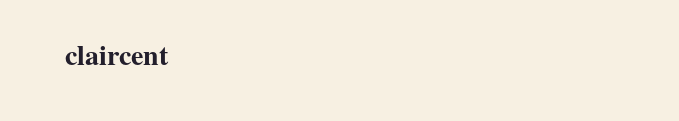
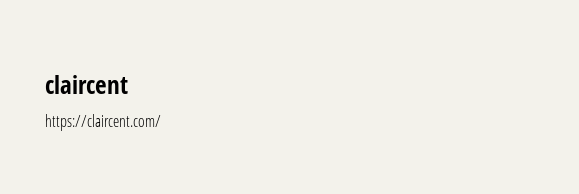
(169, 55) none -> [45,114,161,131] // https://claircent.com/

